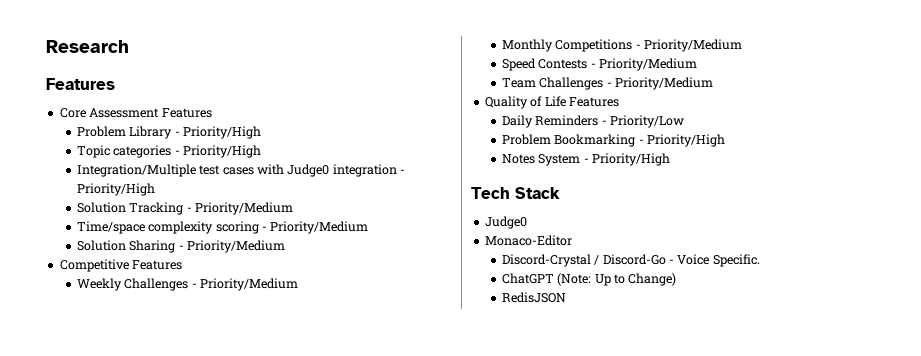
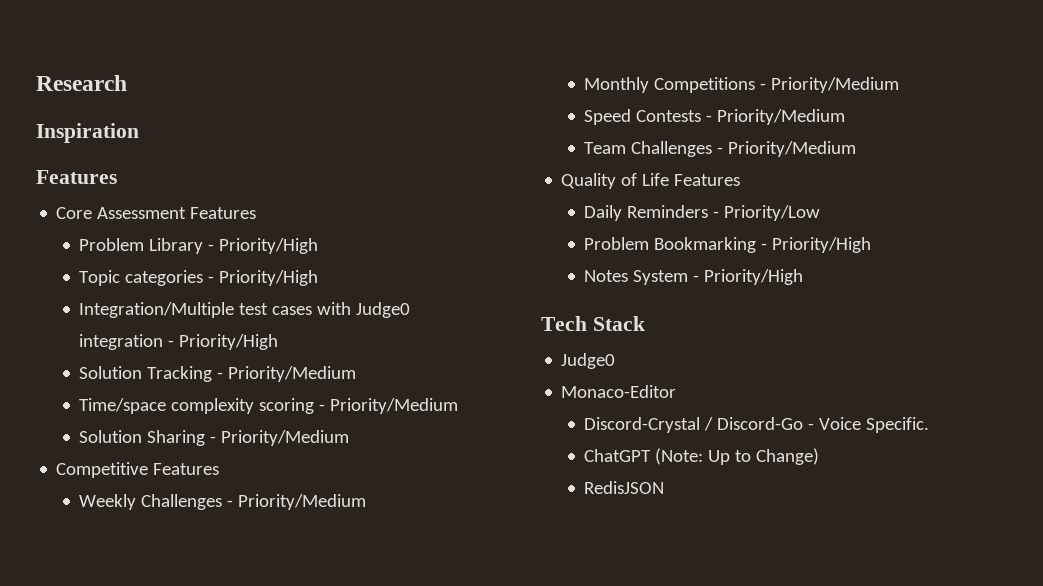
(129, 46) none -> [36,123,139,143] // Inspiration

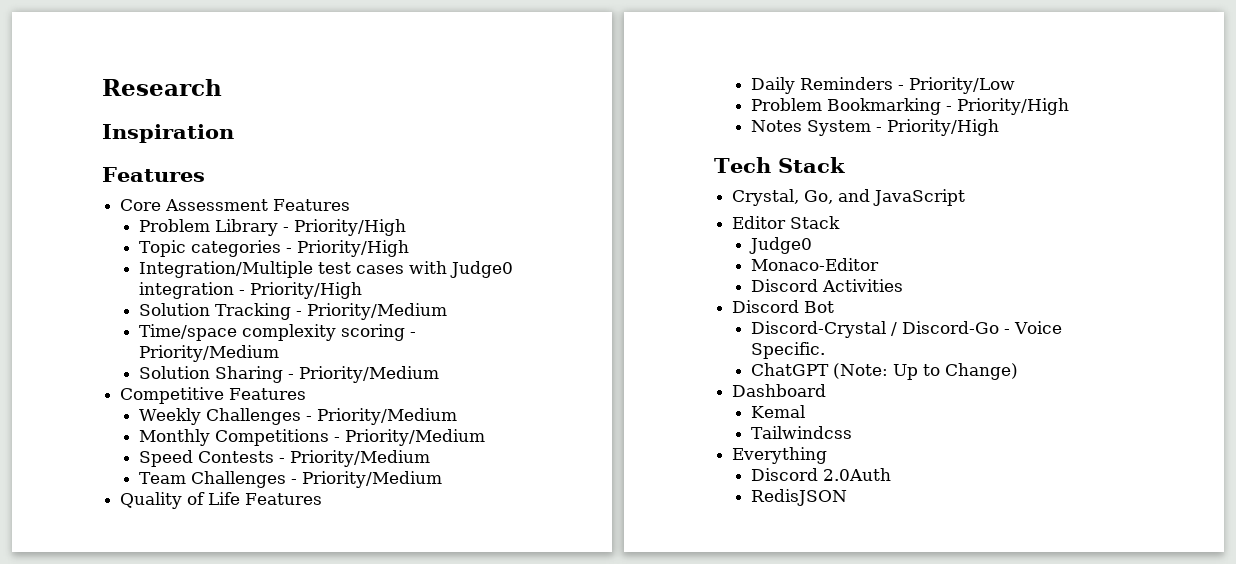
[561,353,616,369] [561,385,677,398] Judge0 // Monaco-Editor -> [732,189,966,206] [732,216,841,229] [749,237,813,254] [751,258,880,271] [751,279,904,292] [732,300,835,313] Crystal, Go, and JavaScript // Editor Stack // Judge0 // Monaco-Editor // Discord Activities // Discord Bot
(820, 456) none -> [732,384,827,397] [751,405,806,418] [751,426,853,439] [732,447,828,464] [751,468,892,481] // Dashboard // Kemal // Tailwindcss // Everything // Discord 2.0Auth

